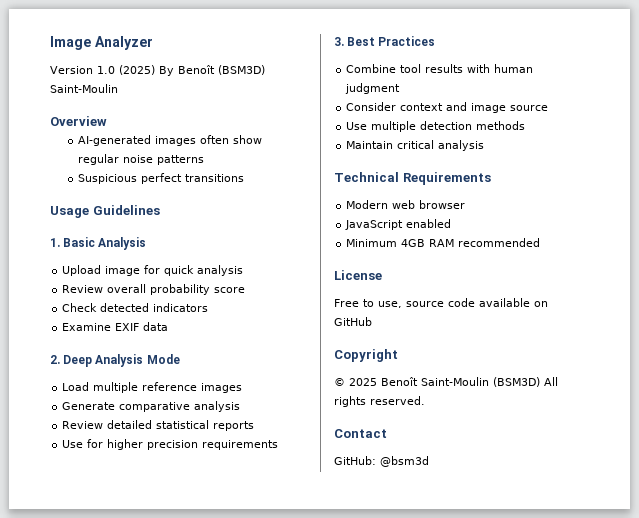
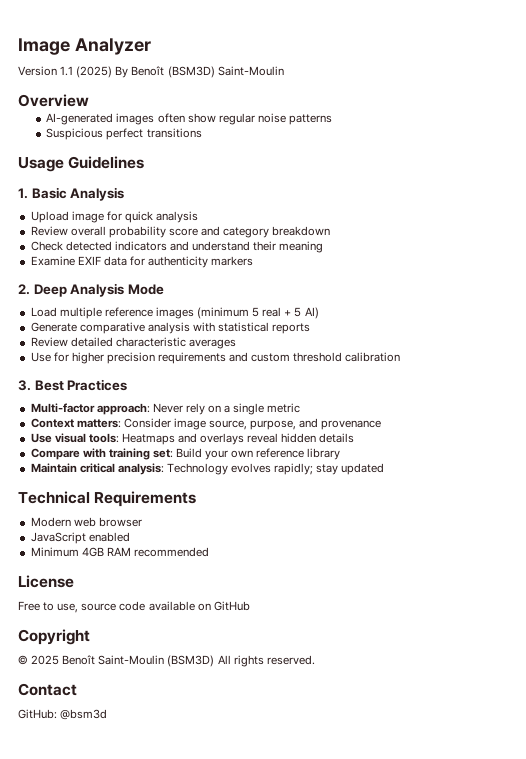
[97,66,115,74] 1.0 -> [60,66,74,76] 1.1
(246, 290) none -> [201,226,331,238] and category breakdown
(209, 307) none -> [169,241,324,253] and understand their meaning
(169, 326) none -> [129,256,254,268] for authenticity markers
(243, 388) none -> [197,307,319,319] (minimum 5 real + 5 AI)
(241, 406) none -> [192,322,311,334] with statistical reports
[156,420,255,431] statistical reports -> [115,337,236,349] characteristic averages
(279, 445) none -> [229,352,401,362] and custom threshold calibration
[346,64,534,73] [345,83,401,94] [346,102,549,113] [346,121,526,132] [346,140,485,151] Combine tool results with human judgment // Consider context and image source // Use multiple detection methods // Maintain critical analysis -> [30,403,301,415] [30,418,382,430] [30,433,355,445] [30,448,341,460] [30,463,385,475] Multi-factor approach: Never rely on a single metric // Context matters: Consider image source, purpose, and provenance // Use visual tools: Heatmaps and overlays reveal hidden details // Compare with training set: Build your own reference library // Maintain critical analysis: Technology evolves rapidly; stay updated

